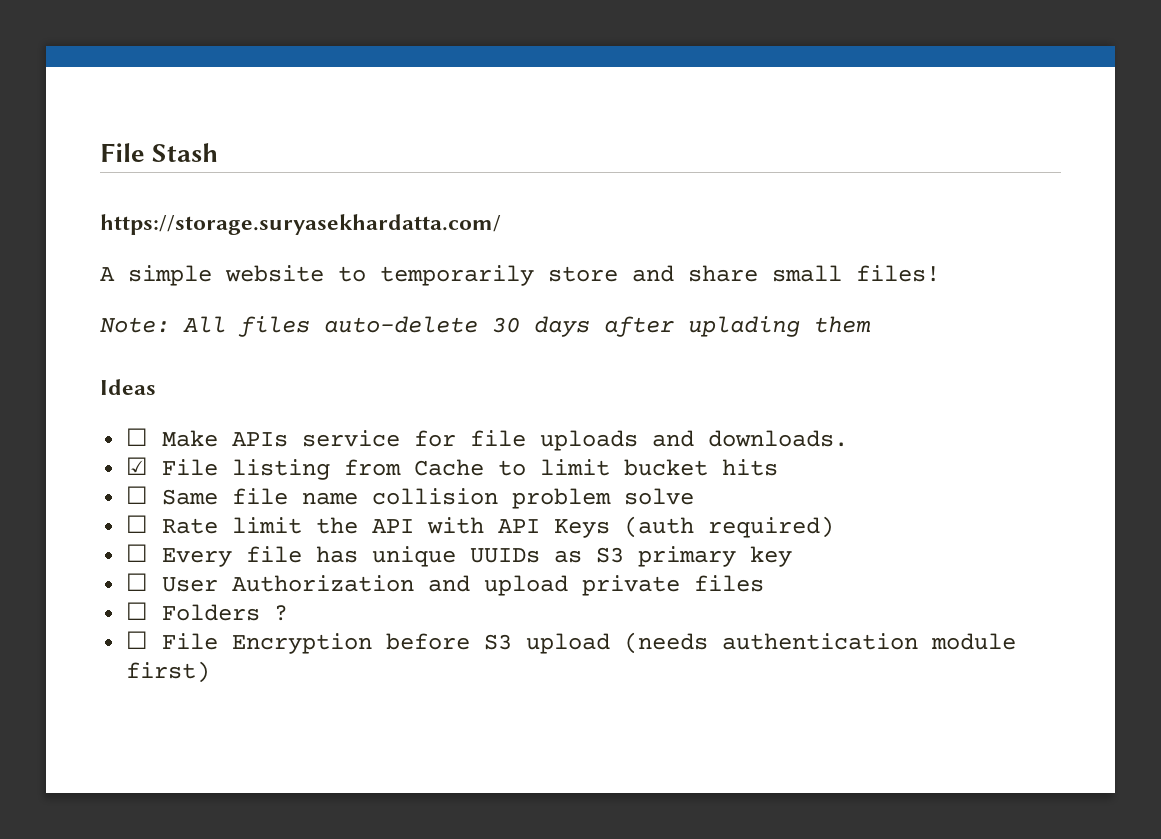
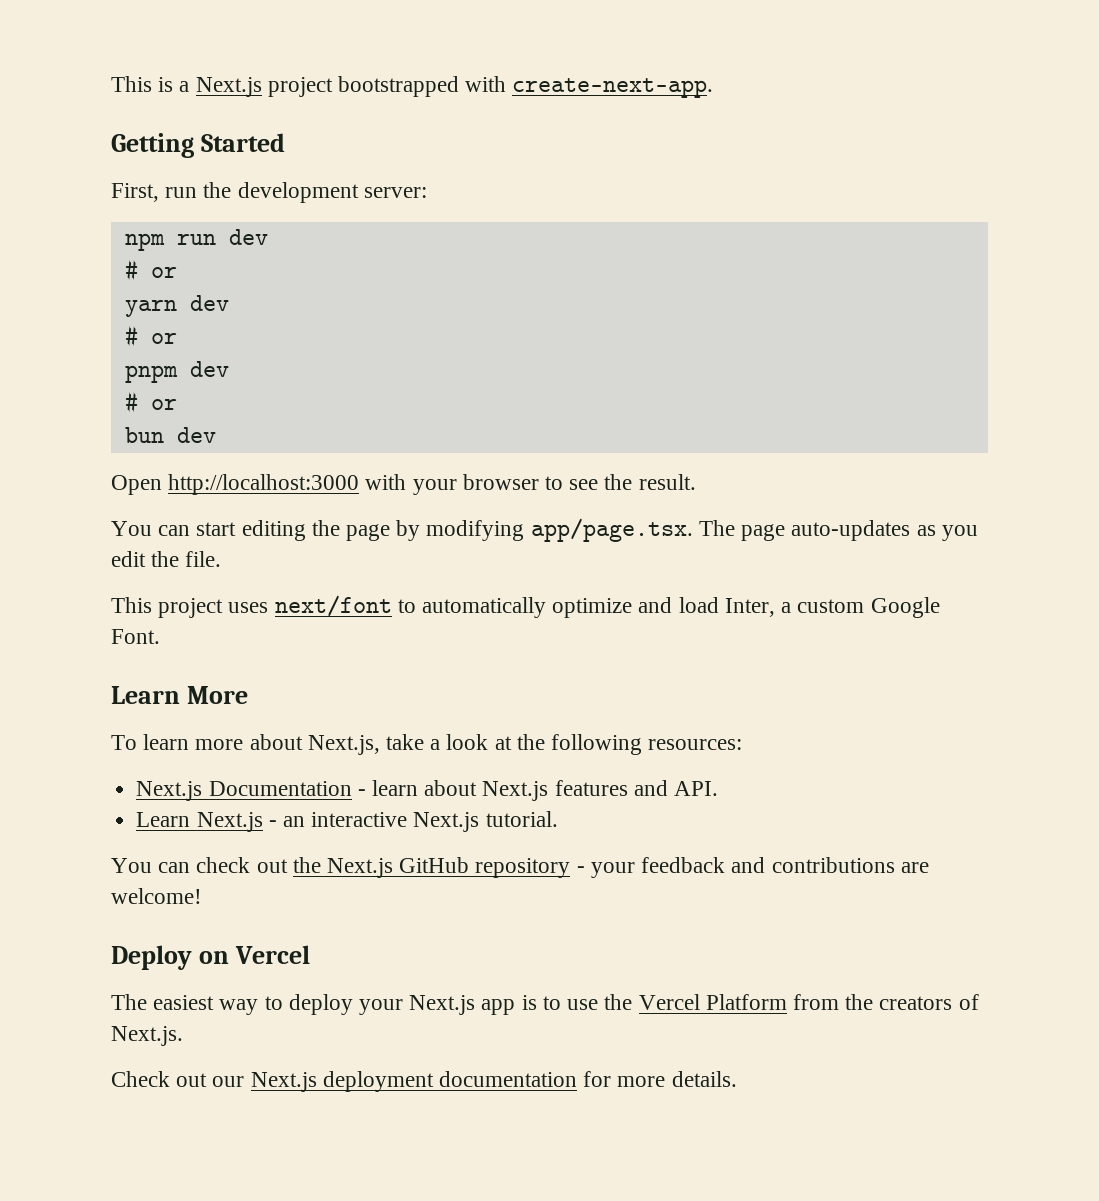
[100,143,219,162] [100,214,501,235] [100,265,940,286] [100,316,871,337] [100,379,156,395] [126,428,849,451] [126,457,779,480] [126,486,695,509] [126,515,835,538] [126,544,793,567] [126,573,765,596] [126,602,289,621] [126,631,1017,654] [126,661,211,683] File Stash // https://storage.suryasekhardatta.com/ // A simple website to temporarily store and share small files! // Note: All files auto-delete 30 days after uplading them // Ideas // ☐ Make APIs service for file uploads and downloads. // ☑ File listing from Cache to limit bucket hits // ☐ Same file name collision problem solve // ☐ Rate limit the API with API Keys (auth required) // ☐ Every file has unique UUIDs as S3 primary key // ☐ User Authorization and upload private files // ☐ Folders ? // ☐ File Encryption before S3 upload (needs authentication module first) -> [111,76,714,98] [111,133,285,158] [111,182,427,203] [124,229,268,251] [124,259,177,281] [124,295,229,317] [124,325,177,347] [124,361,229,383] [124,391,177,413] [124,427,216,443] [111,474,696,495] [111,518,978,542] [111,551,222,567] [111,595,940,618] [111,629,160,644] [111,686,248,704] [111,734,743,755] [136,780,718,801] [136,811,558,832] [111,857,929,878] [111,888,202,904] [111,945,310,970] [111,994,979,1015] [111,1026,183,1046] [111,1071,737,1092] This is a Next.js project bootstrapped with create-next-app. // Getting Started // First, run the development server: // npm run dev // # or // yarn dev // # or // pnpm dev // # or // bun dev // Open http://localhost:3000 with your browser to see the result. // You can start editing the page by modifying app/page.tsx. The page auto-updates as you edit the file. // This project uses next/font to automatically optimize and load Inter, a custom Google Font. // Learn More // To learn more about Next.js, take a look at the following resources: // Next.js Documentation - learn about Next.js features and API. // Learn Next.js - an interactive Next.js tutorial. // You can check out the Next.js GitHub repository - your feedback and contributions are welcome! // Deploy on Vercel // The easiest way to deploy your Next.js app is to use the Vercel Platform from the creators of Next.js. // Check out our Next.js deployment documentation for more details.

